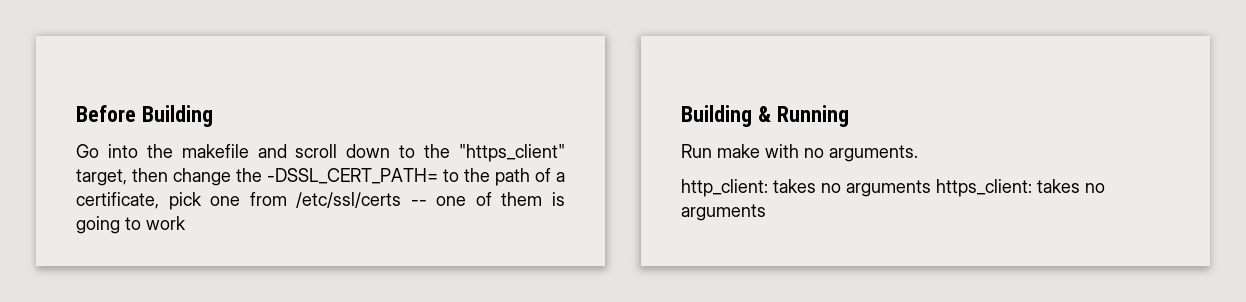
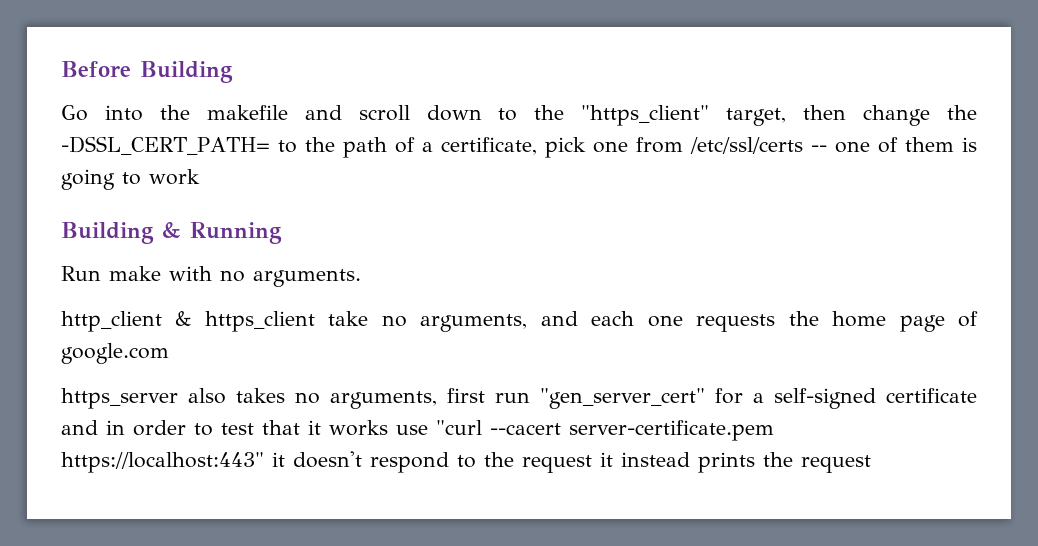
[681,179,1105,197] [681,204,766,221] http_client: takes no arguments https_client: takes no arguments -> [61,311,978,332] [61,343,169,364] [61,388,977,409] [61,420,774,441] [61,451,871,473] http_client & https_client take no arguments, and each one requests the home page of google.com // https_server also takes no arguments, first run "gen_server_cert" for a self-signed certificate and in order to test that it works use "curl --cacert server-certificate.pem https://localhost:443" it doesn't respond to the request it instead prints the request

